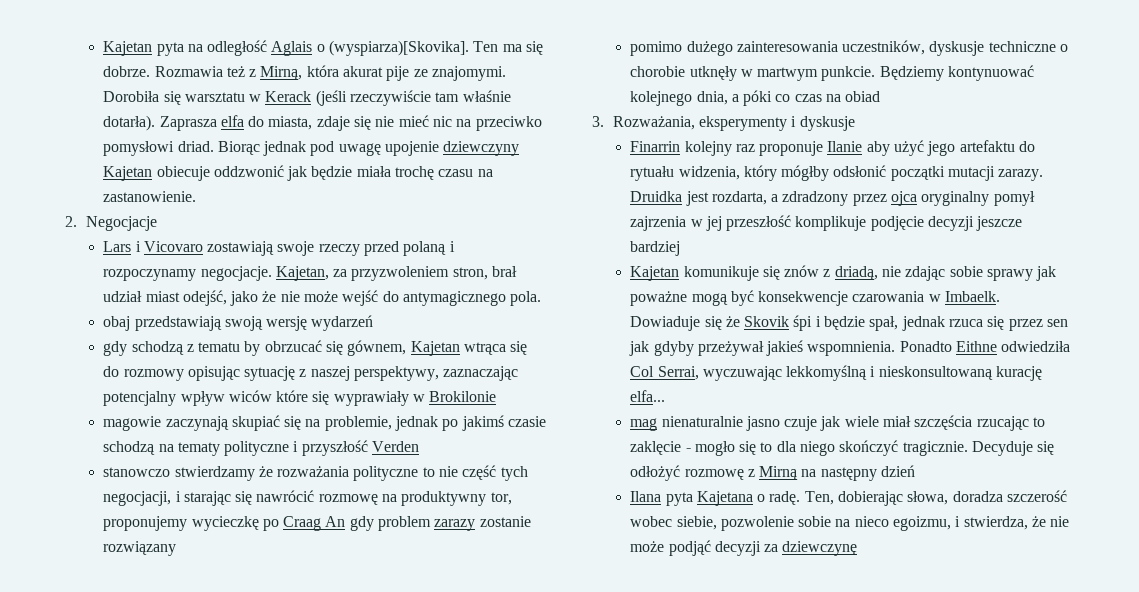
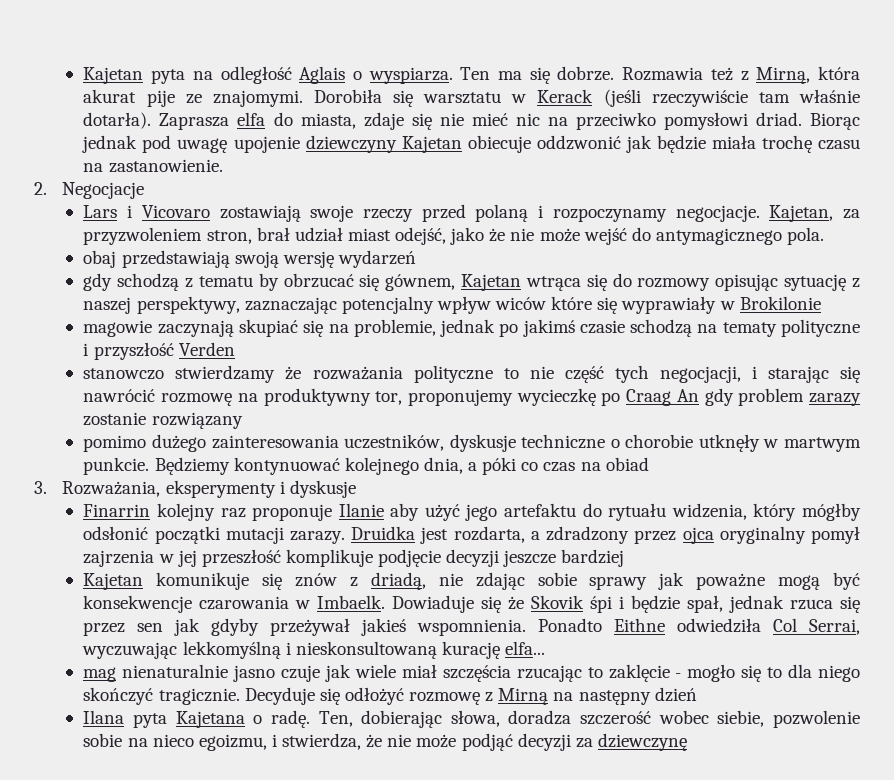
[329,40,470,56] (wyspiarza)[Skovika]. -> [368,67,453,84] wyspiarza.

